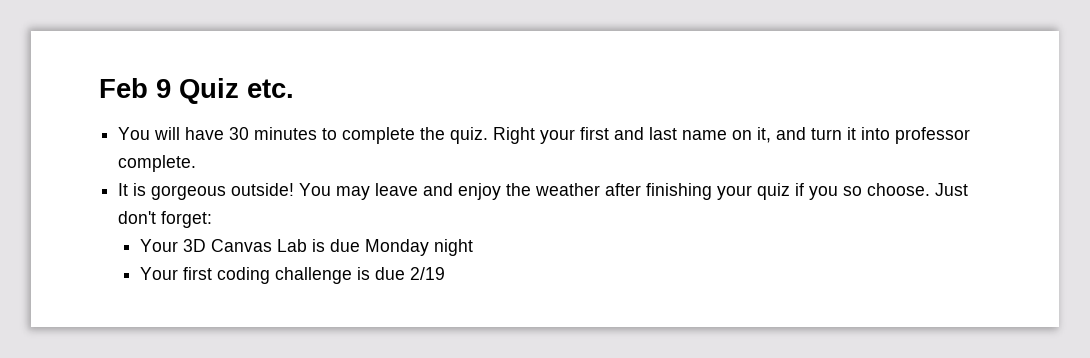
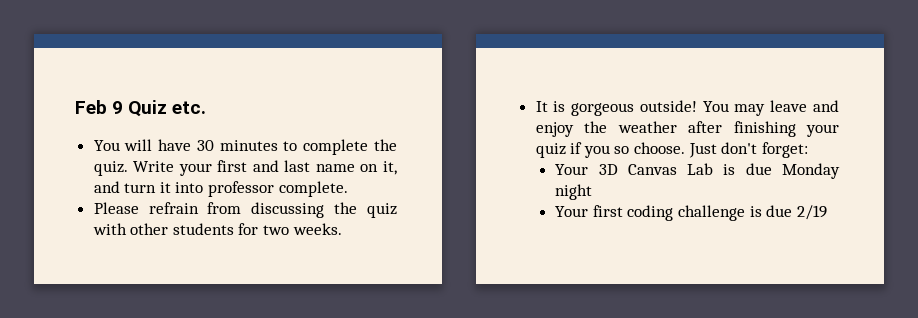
[493,127,536,144] Right -> [133,161,175,172] Write
(197, 163) none -> [93,202,398,218] [92,223,342,235] // Please refrain from discussing the quiz with other students for two weeks.

